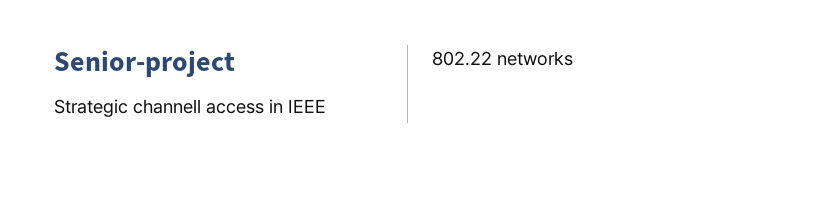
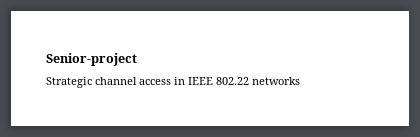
[133,99,201,114] channell -> [95,77,137,85] channel

